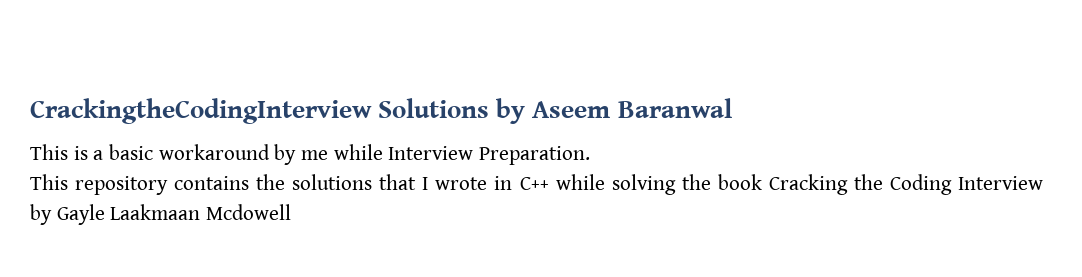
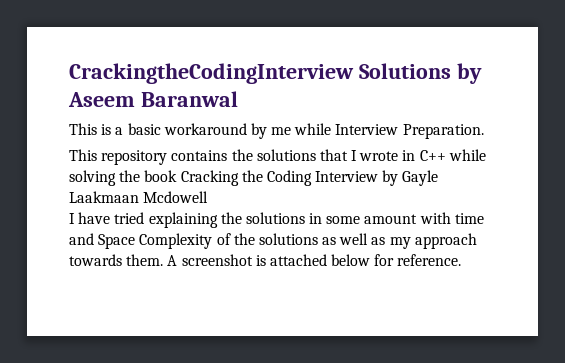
(292, 212) none -> [69,212,484,228] [69,233,477,249] [69,254,462,266] // I have tried explaining the solutions in some amount with time and Space Complexity of the solutions as well as my approach towards them. A screenshot is attached below for reference.

